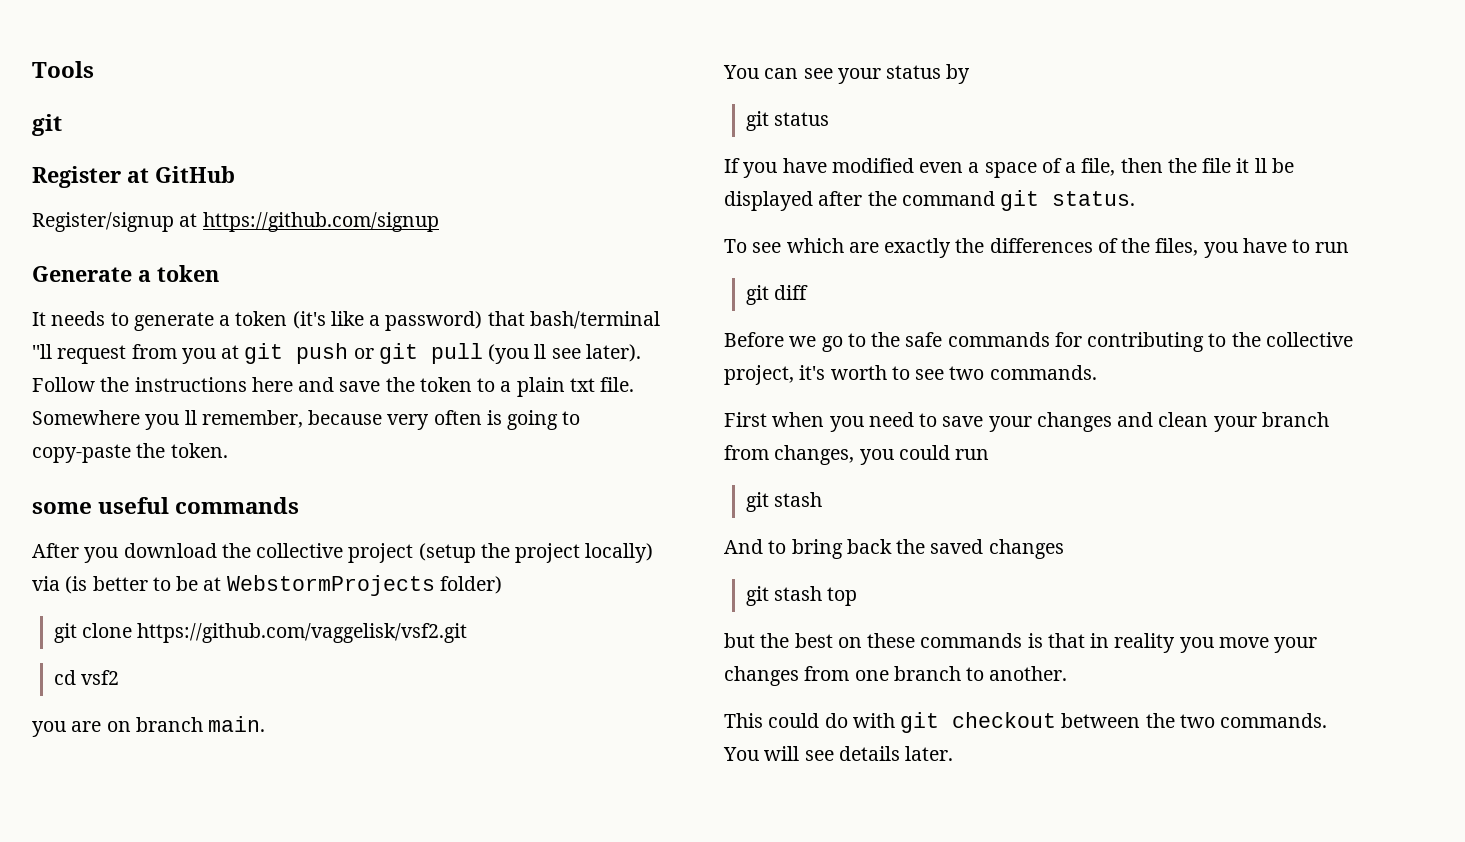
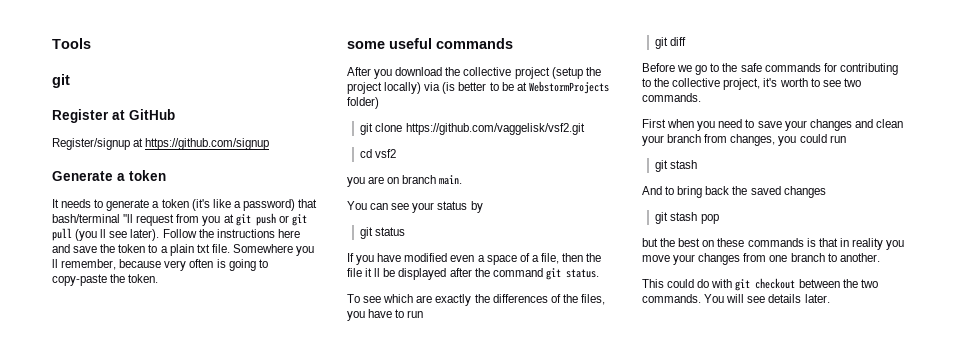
[827,587,858,606] top -> [700,214,719,224] pop

